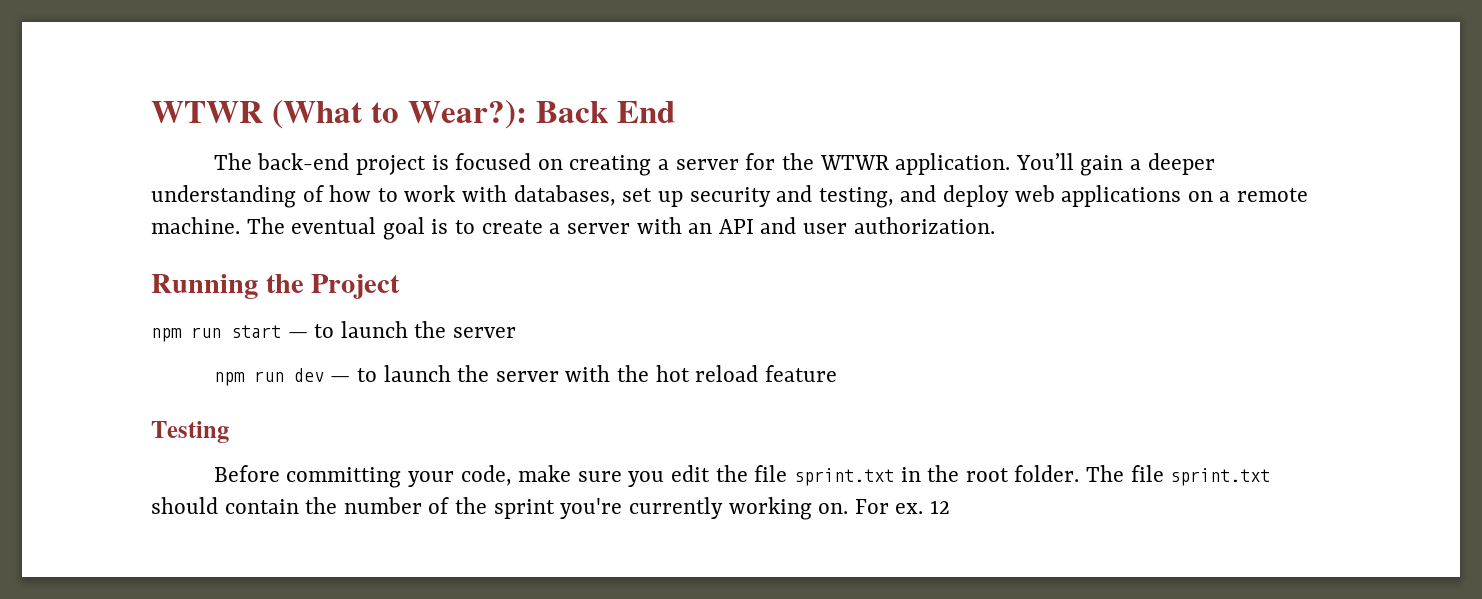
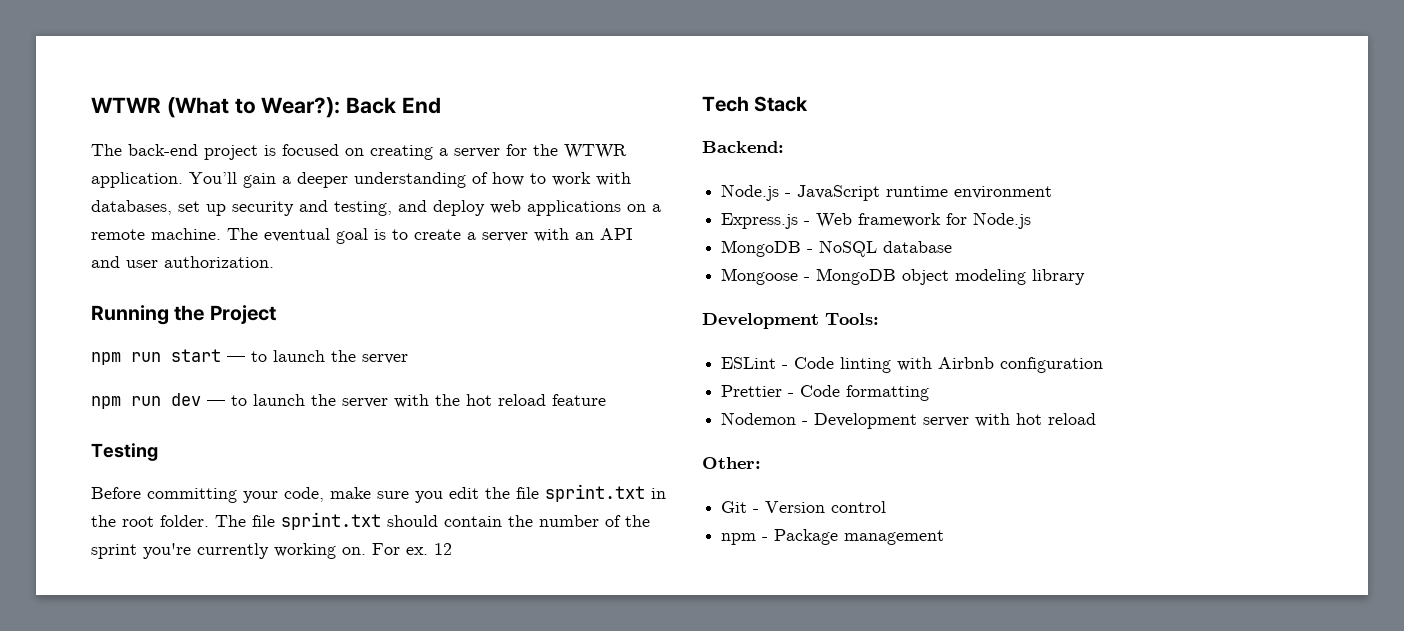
(950, 507) none -> [702,96,809,112] [702,141,784,153] [721,184,1053,201] [721,212,1032,229] [721,240,953,257] [721,268,1086,285] [702,313,879,329] [721,357,1104,373] [721,385,930,401] [721,412,1097,429] [702,457,761,469] [721,501,887,513] [721,529,945,545] // Tech Stack // Backend: // Node.js - JavaScript runtime environment // Express.js - Web framework for Node.js // MongoDB - NoSQL database // Mongoose - MongoDB object modeling library // Development Tools: // ESLint - Code linting with Airbnb configuration // Prettier - Code formatting // Nodemon - Development server with hot reload // Other: // Git - Version control // npm - Package management

